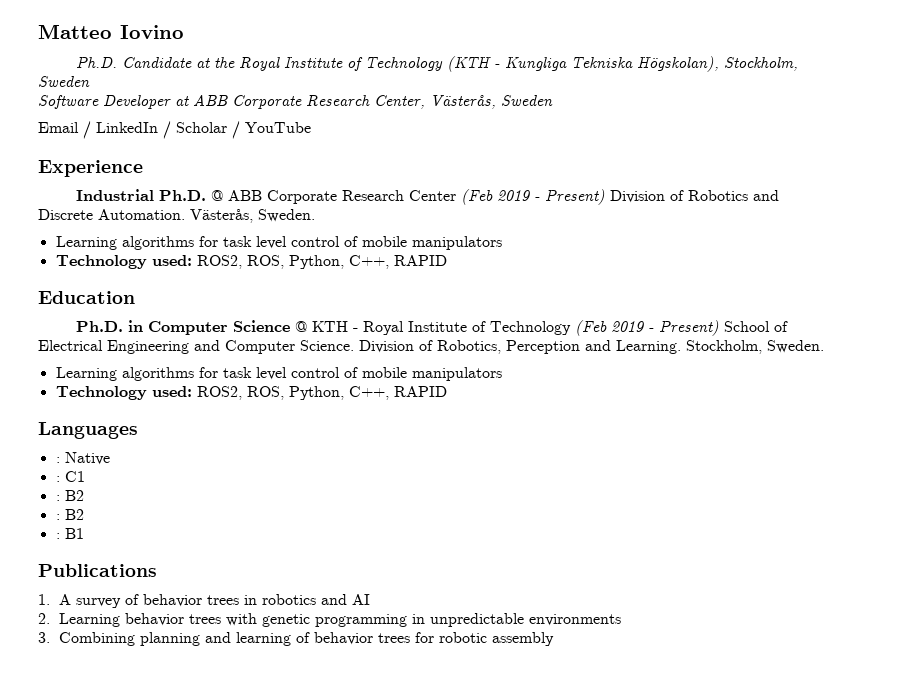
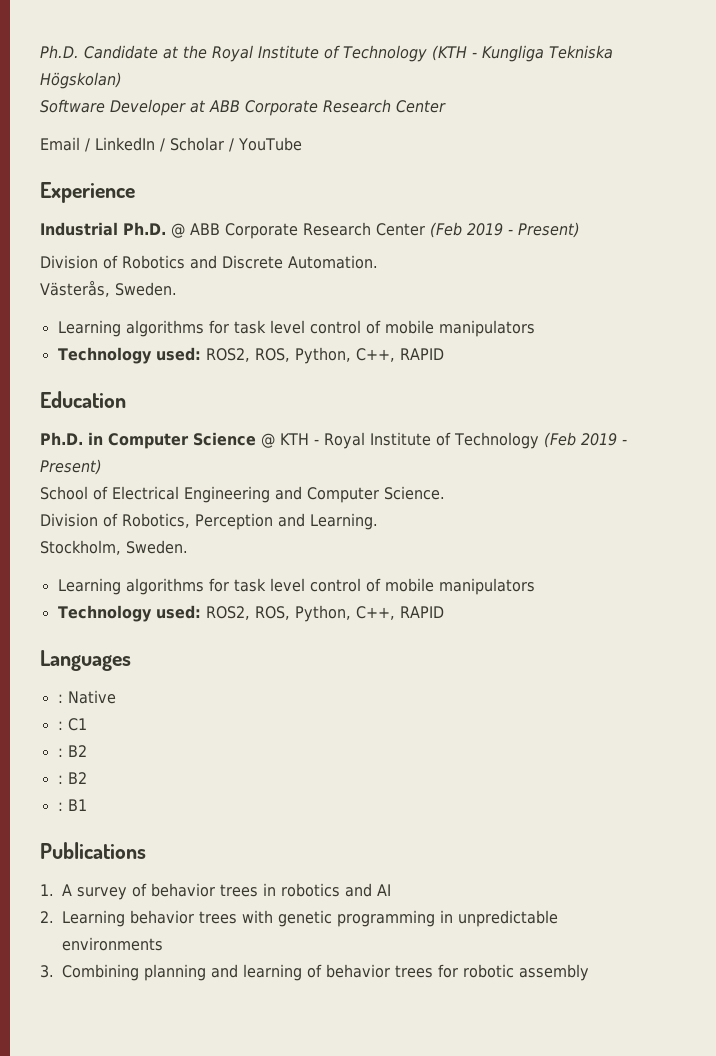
[38,24,184,39] Matteo Iovino // -> (40, 51) none
[637,56,799,72] [38,76,90,87] Högskolan), Stockholm, Sweden -> [40,72,122,89] Högskolan)
[374,95,553,109] Center, Västerås, Sweden -> [396,100,446,113] Center
(606, 197) none -> (580, 230) //
(185, 214) none -> (378, 262) //
(720, 328) none -> (102, 467) //
(354, 345) none -> (445, 493) //
(681, 347) none -> (378, 521) //

